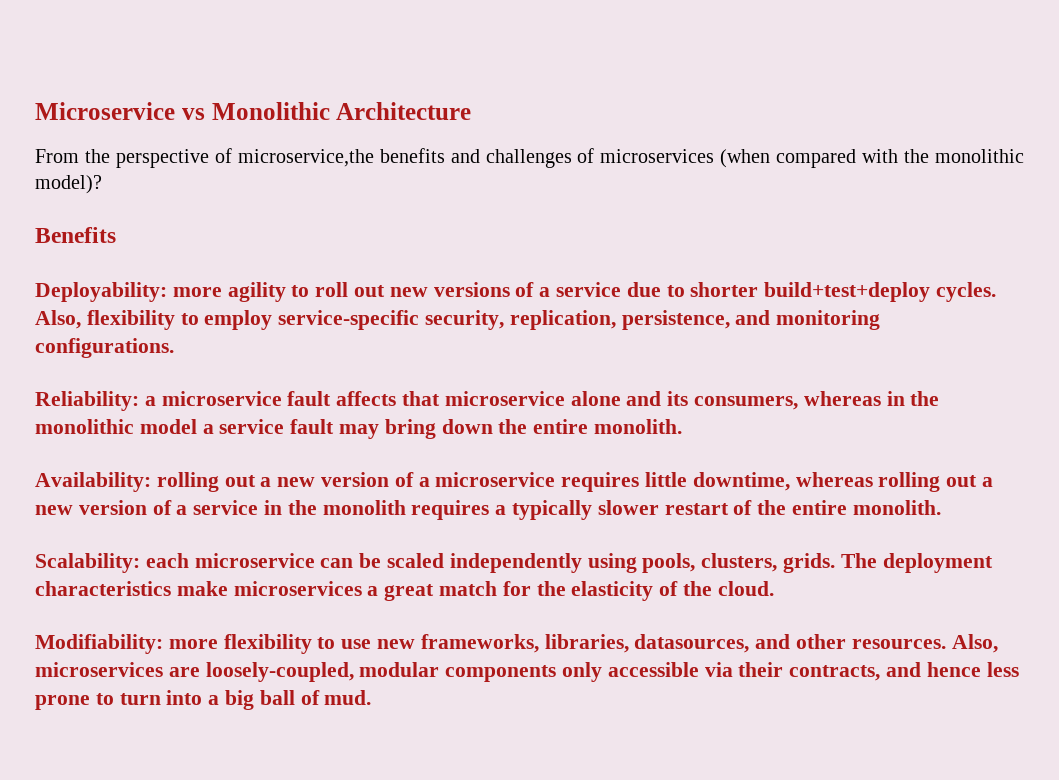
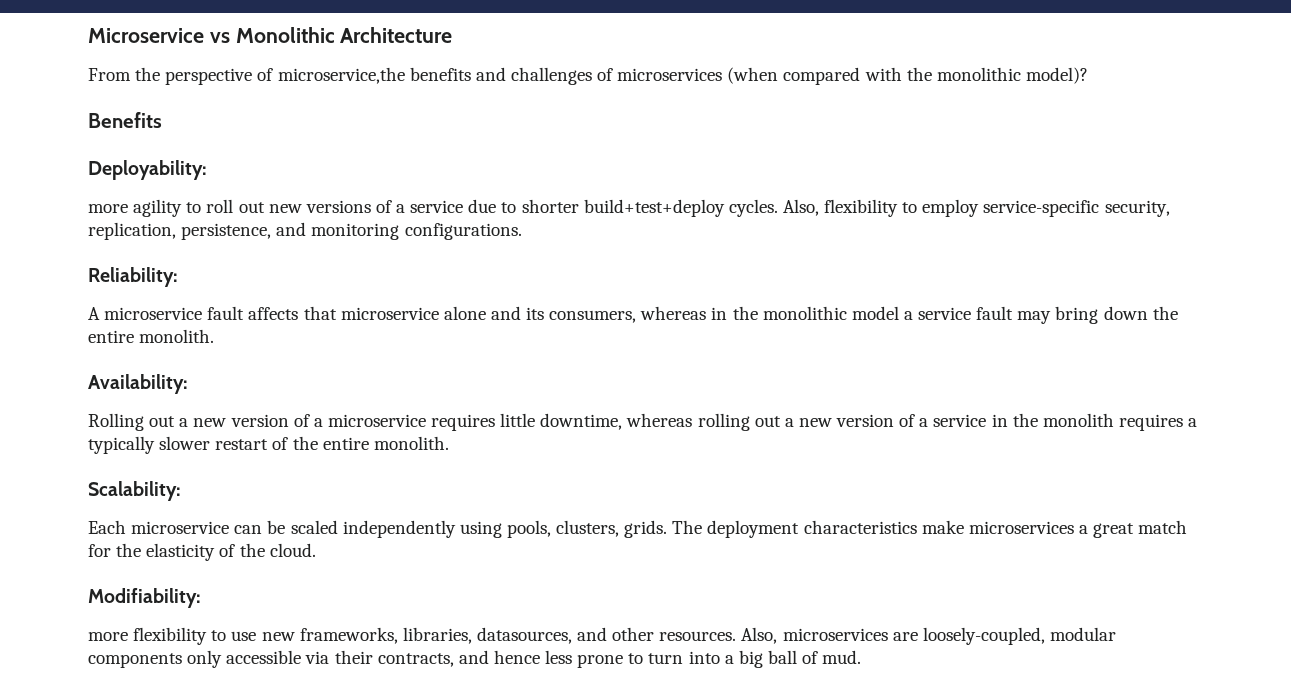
(167, 292) none -> (207, 170) //
[144,396,156,406] a -> [88,307,100,320] // A
[156,472,219,492] rolling -> [88,413,144,431] // Rolling
[145,553,189,568] each -> [88,520,126,534] // Each
(163, 644) none -> (201, 598) //

